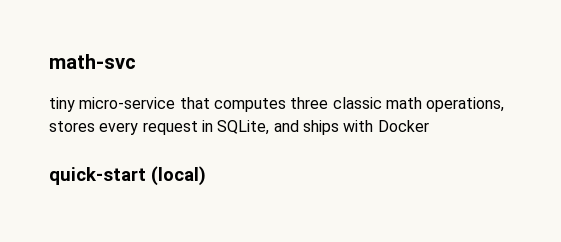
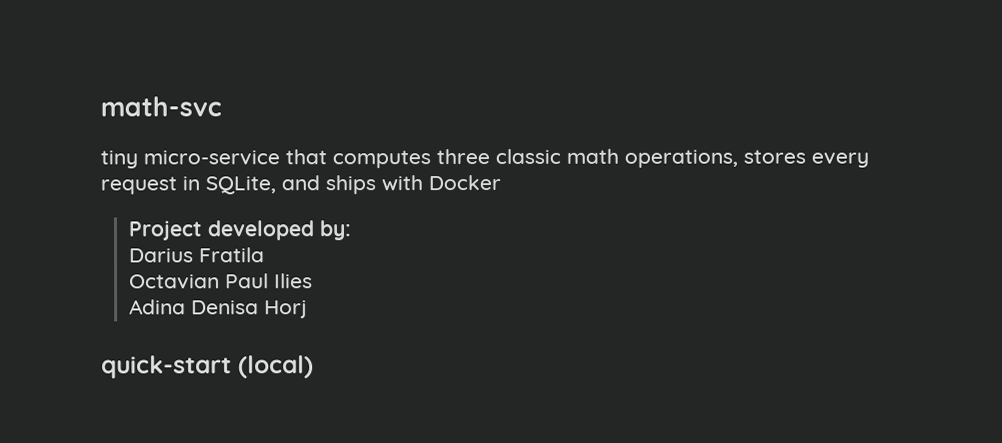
(429, 126) none -> [127,220,352,241] [128,247,265,263] [128,273,313,290] [128,299,307,319] // Project developed by: // Darius Fratila // Octavian Paul Ilies // Adina Denisa Horj

